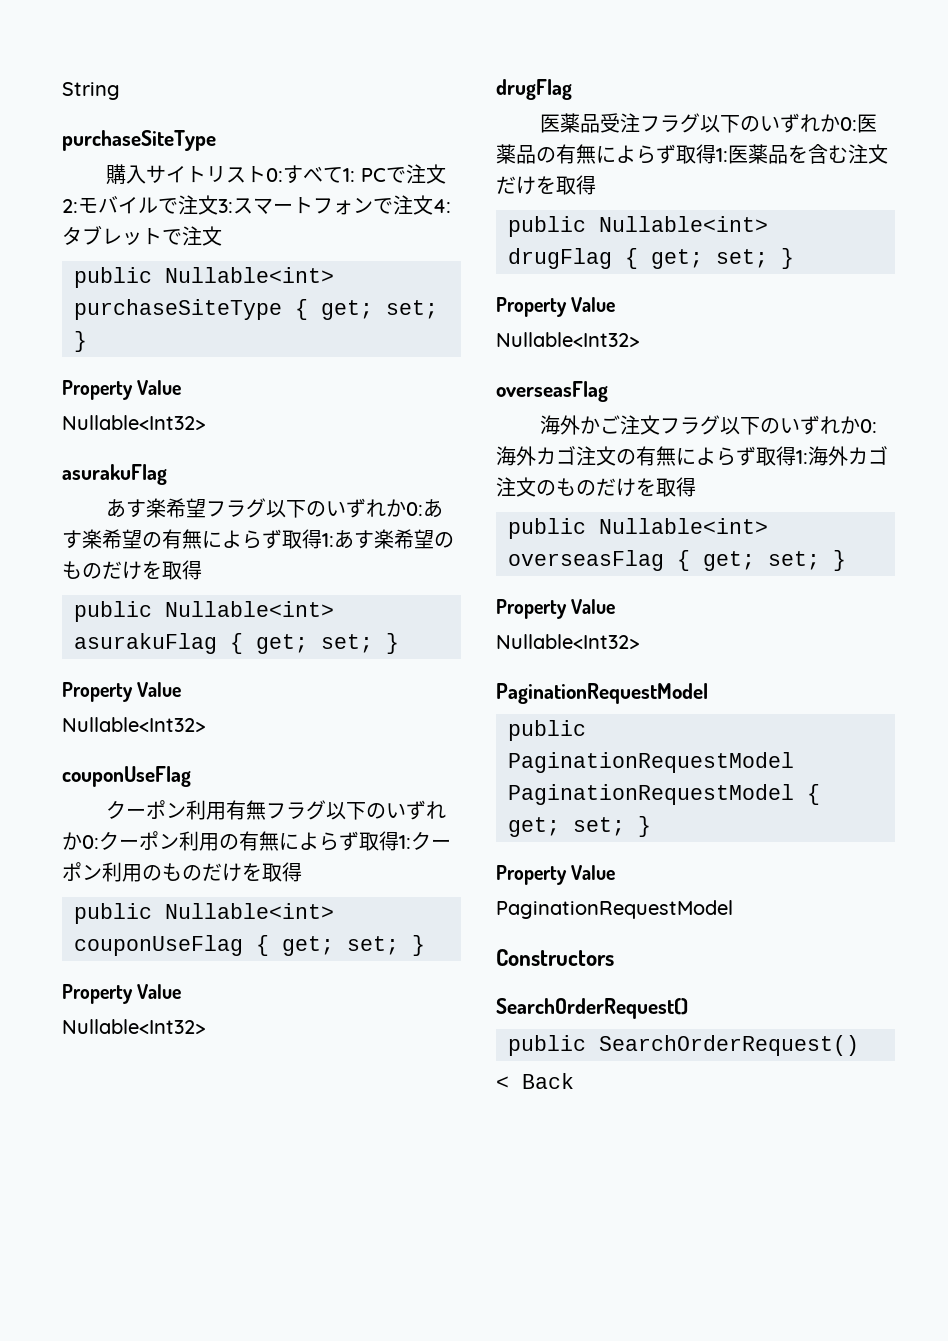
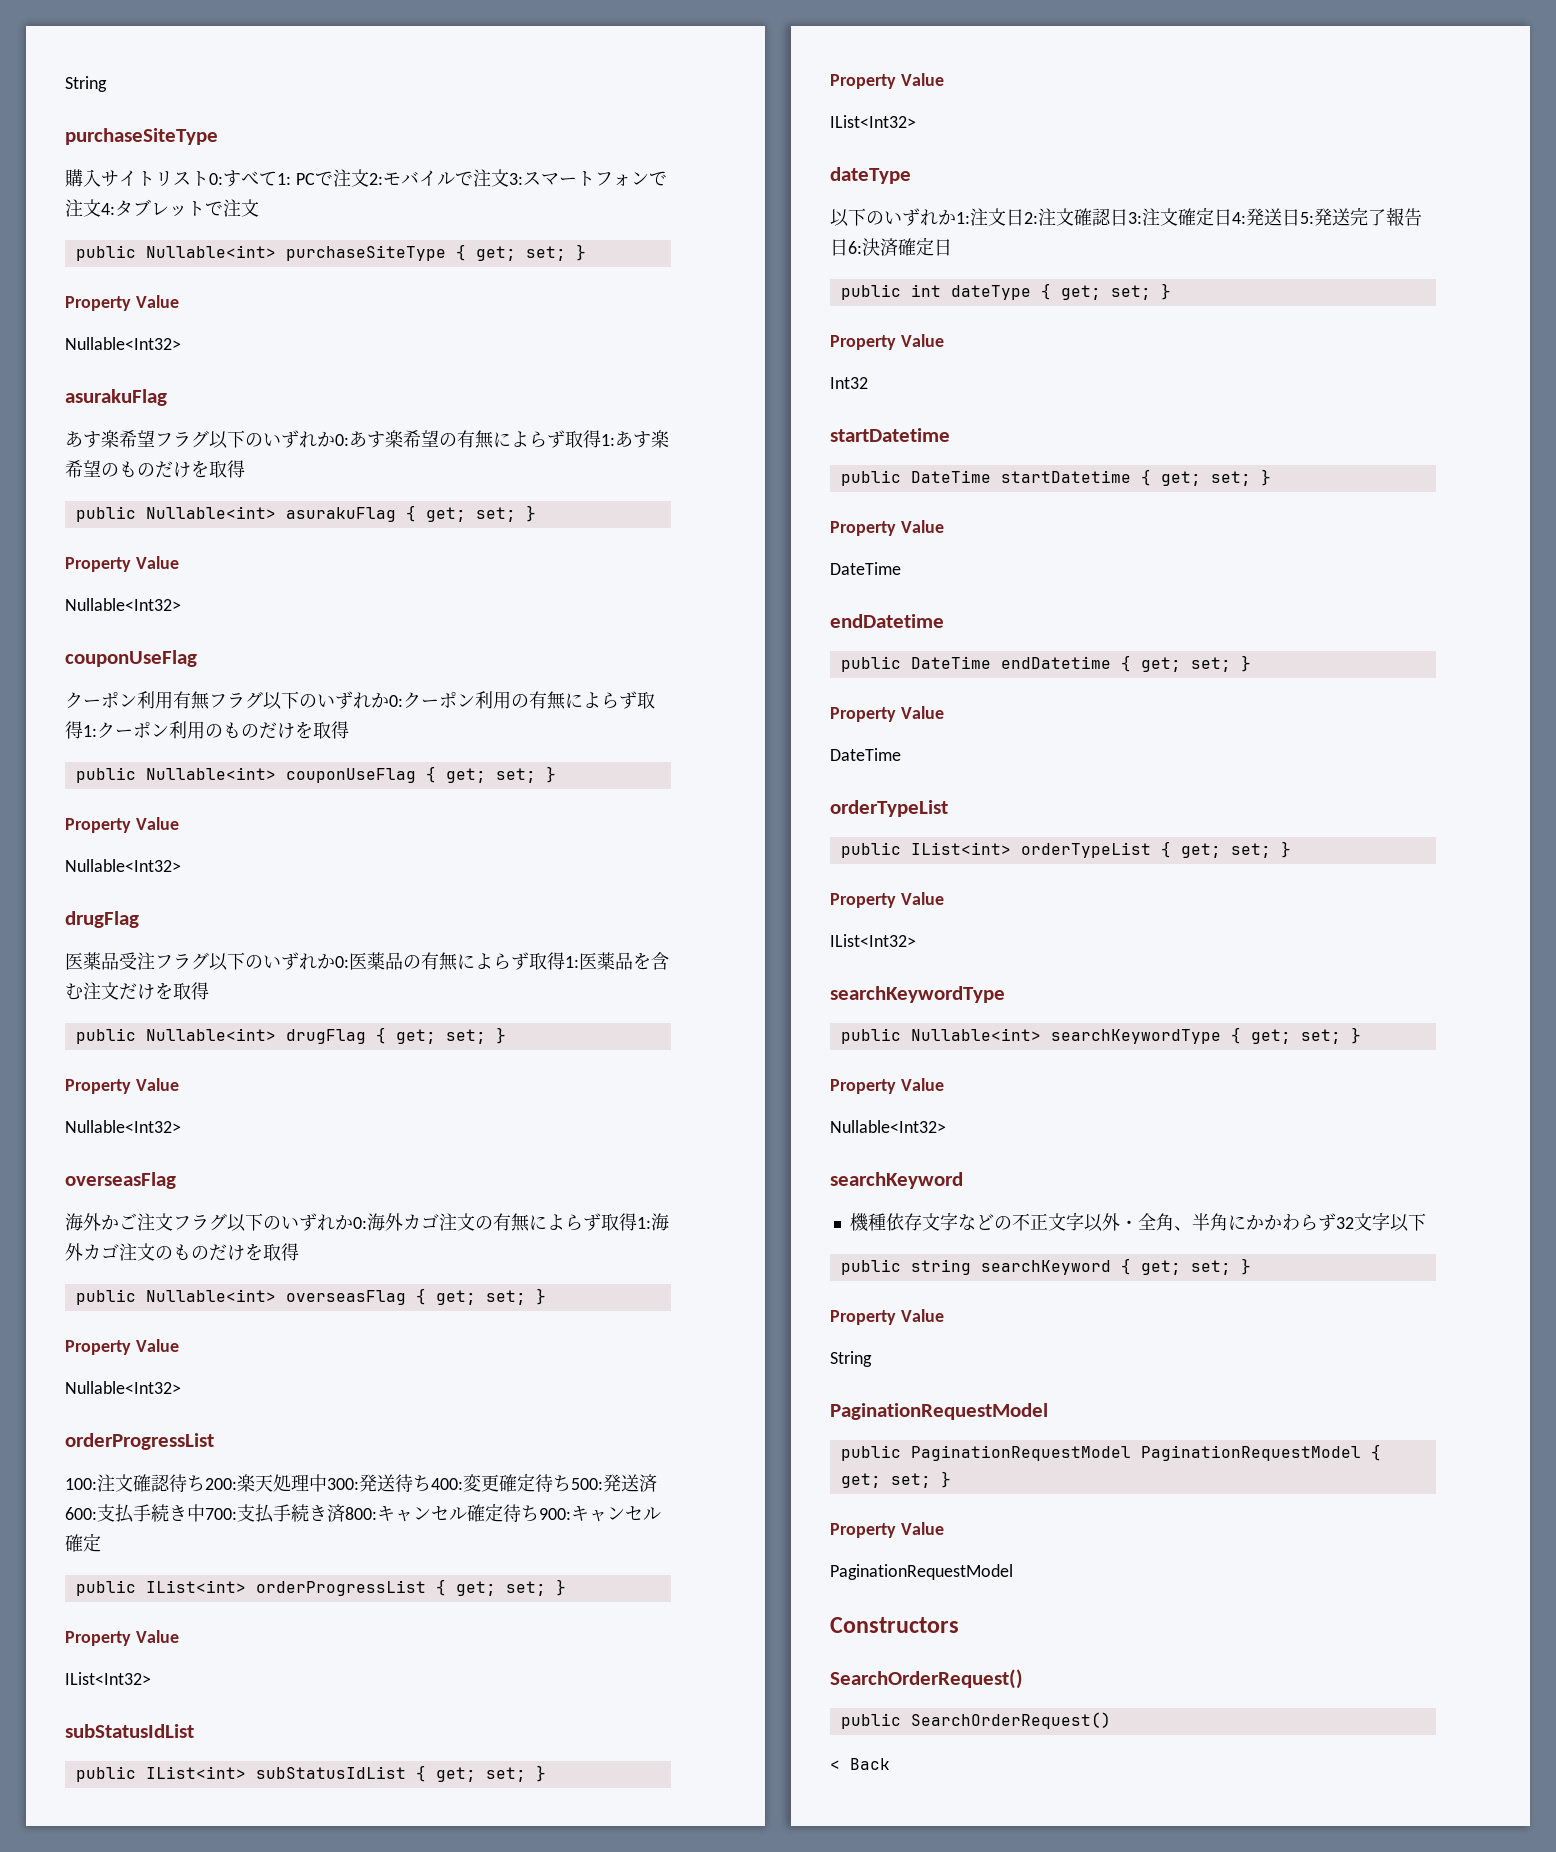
(640, 641) none -> [65,1433,214,1450] [65,1473,657,1492] [65,1503,661,1523] [65,1533,101,1552] [75,1579,566,1596] [65,1630,179,1646] [65,1672,151,1685] [65,1724,194,1738] [75,1765,546,1782] [830,73,944,89] [830,115,916,128] [830,167,911,184] [830,207,1422,227] [830,237,952,256] [840,283,1171,300] [830,334,944,350] [830,377,868,389] [830,428,950,442] [840,469,1271,486] [830,520,944,536] [830,562,901,575] [830,614,944,628] [840,655,1251,672] [830,706,944,722] [830,748,901,761] [830,800,948,817] [840,841,1291,858] [830,892,944,908] [830,934,916,947] [830,986,1005,1003] [840,1027,1361,1044] [830,1078,944,1094] [830,1120,946,1133] [830,1172,963,1189] [849,1212,1426,1232] [840,1258,1251,1275] [830,1309,944,1325] [830,1351,872,1367] // orderProgressList // 100:注文確認待ち200:楽天処理中300:発送待ち400:変更確定待ち500:発送済600:支払手続き中700:支払手続き済800:キャンセル確定待ち900:キャンセル確定 // public IList<int> orderProgressList { get; set; } // Property Value // IList<Int32> // subStatusIdList // public IList<int> subStatusIdList { get; set; } // Property Value // IList<Int32> // dateType // 以下のいずれか1:注文日2:注文確認日3:注文確定日4:発送日5:発送完了報告日6:決済確定日 // public int dateType { get; set; } // Property Value // Int32 // startDatetime // public DateTime startDatetime { get; set; } // Property Value // DateTime // endDatetime // public DateTime endDatetime { get; set; } // Property Value // DateTime // orderTypeList // public IList<int> orderTypeList { get; set; } // Property Value // IList<Int32> // searchKeywordType // public Nullable<int> searchKeywordType { get; set; } // Property Value // Nullable<Int32> // searchKeyword // 機種依存文字などの不正文字以外・全角、半角にかかわらず32文字以下 // public string searchKeyword { get; set; } // Property Value // String

